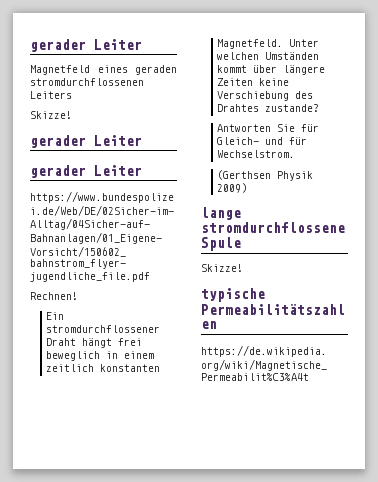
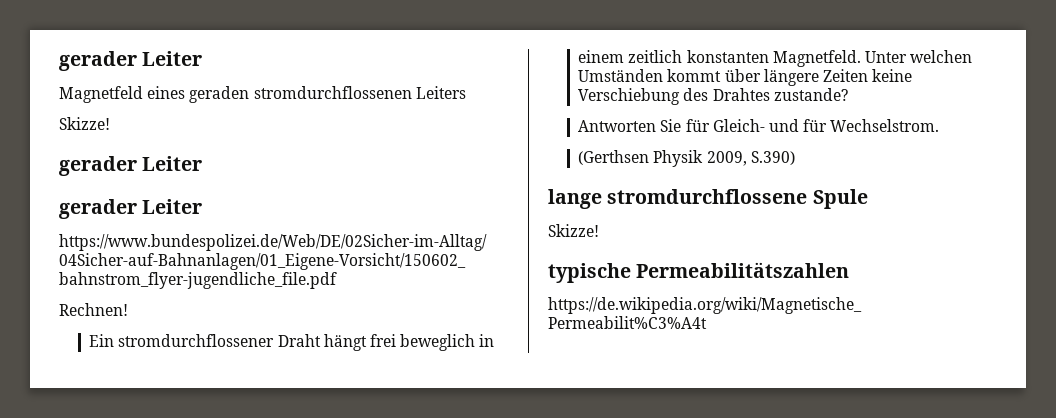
[216,183,247,193] 2009) -> [706,151,795,166] 2009, S.390)

